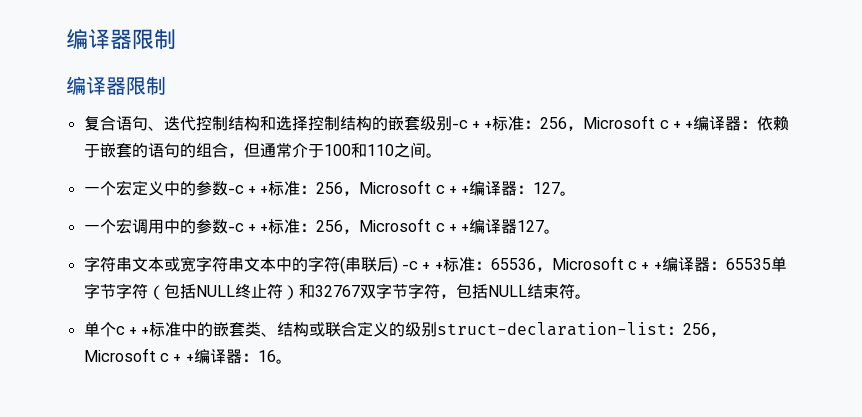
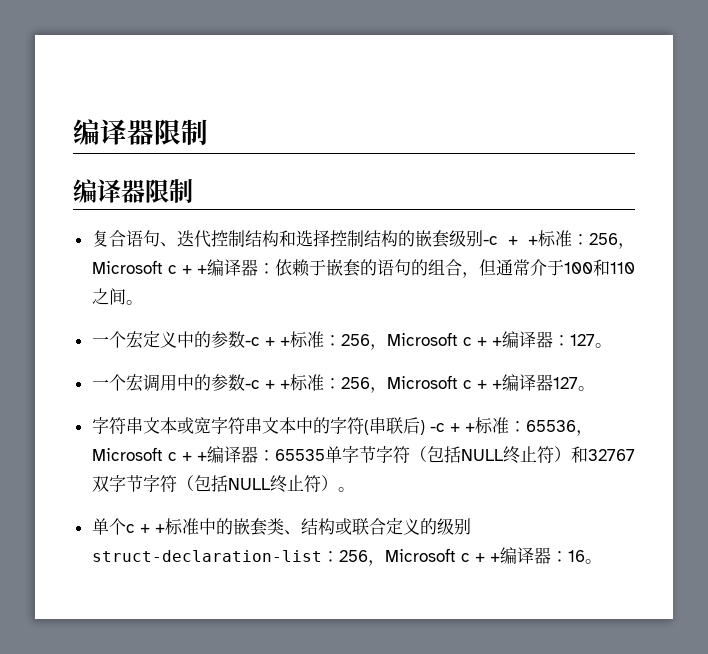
[439,283,575,299] ，包括NULL结束符 -> [176,475,338,493] （包括NULL终止符）

